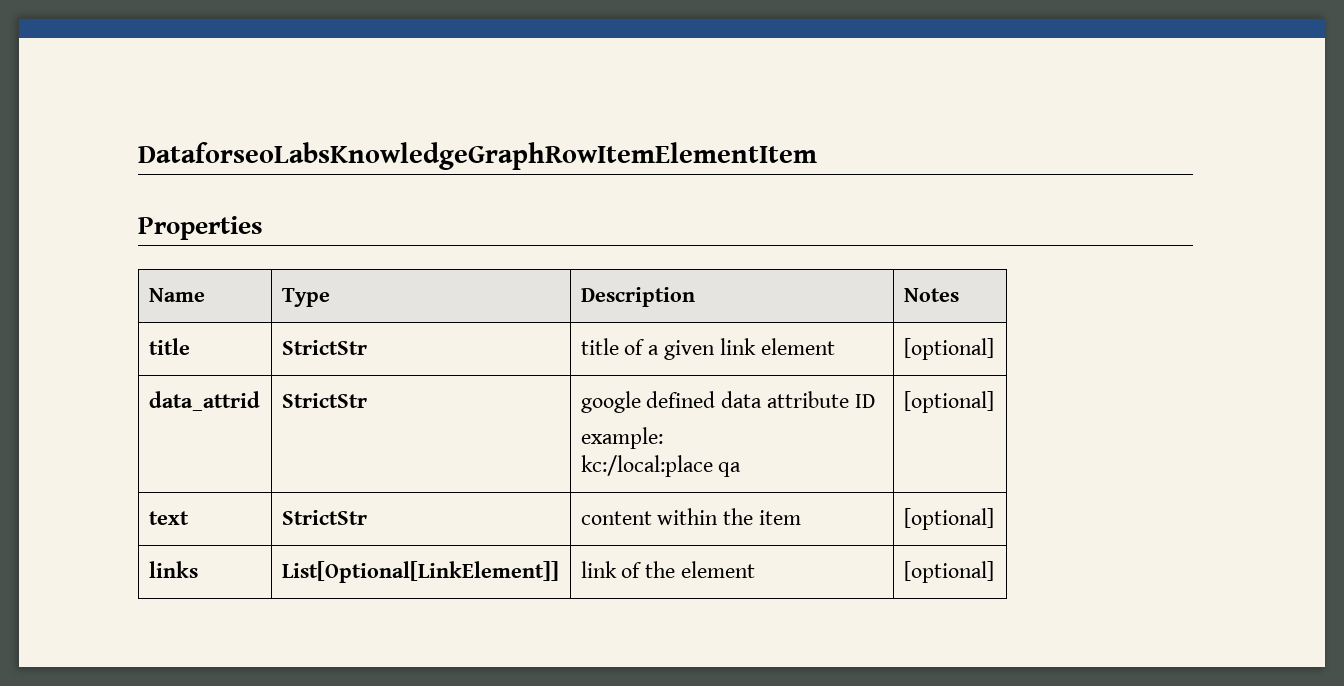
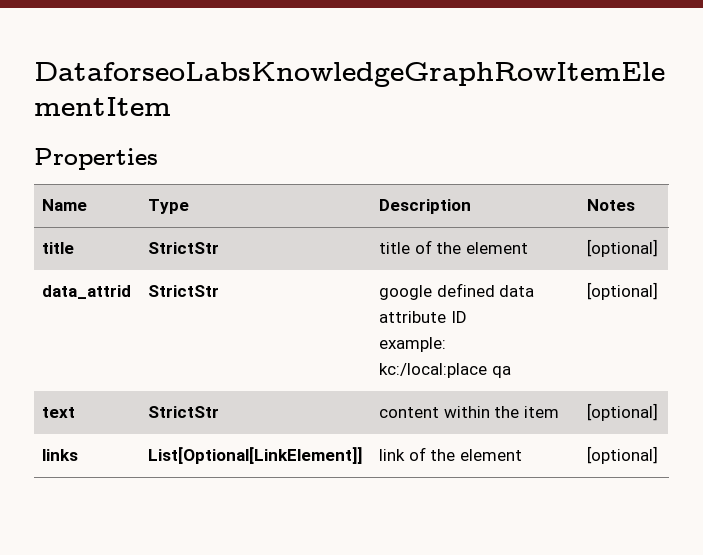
[648,338,756,360] a given link -> [436,242,462,254] the

